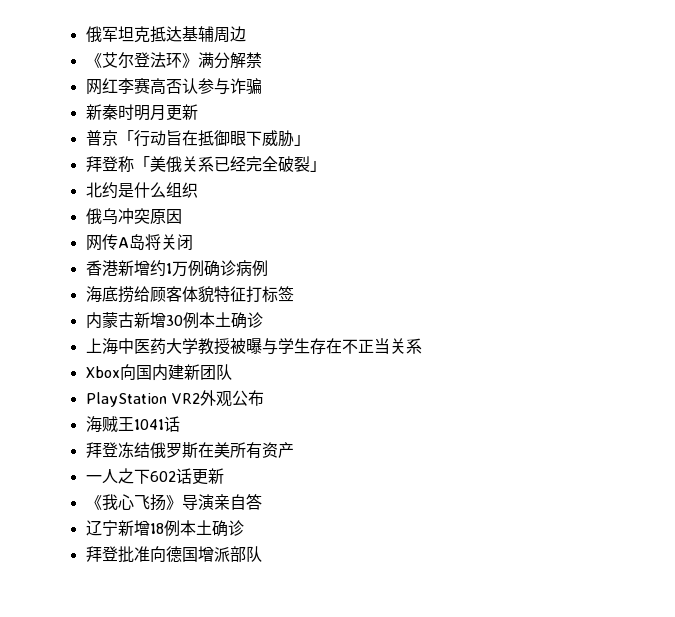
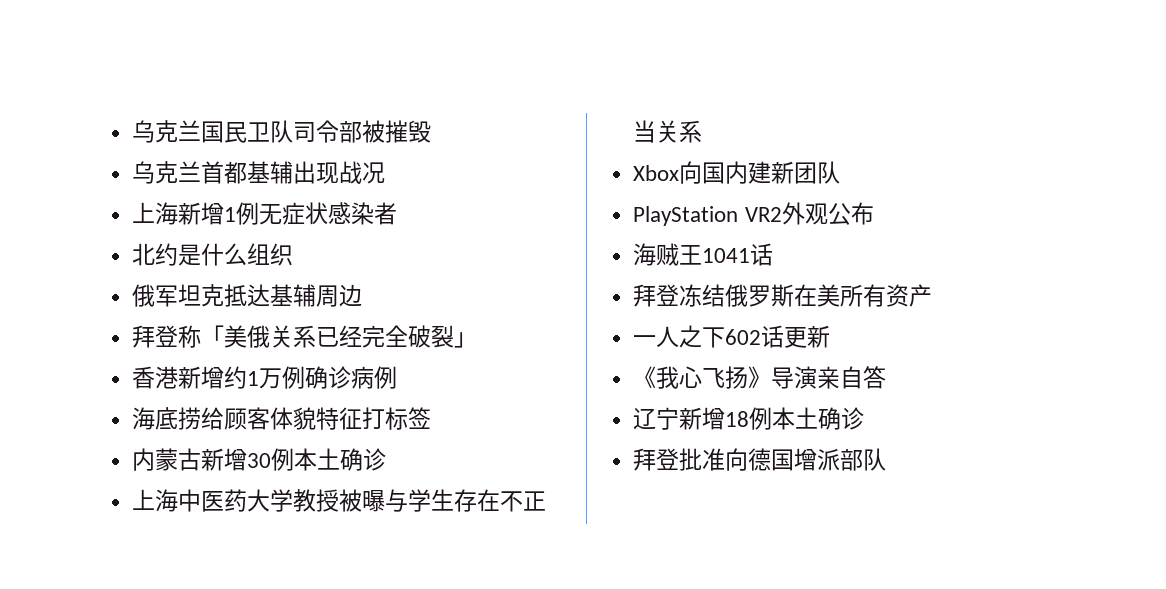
(85, 34) none -> [132,120,432,143] [132,161,386,184] [132,202,398,225] [132,243,294,266] 乌克兰国民卫队司令部被摧毁 // 乌克兰首都基辅出现战况 // 上海新增1例无症状感染者 // 北约是什么组织 //
[85,52,262,69] [85,77,262,95] [85,104,198,121] [85,130,310,147] // 《艾尔登法环》满分解禁 // 网红李赛高否认参与诈骗 // 新秦时明月更新 // 普京「行动旨在抵御眼下威胁」 -> (363, 295) none
[85,182,198,199] [85,208,182,225] [85,234,193,251] // 北约是什么组织 // 俄乌冲突原因 // 网传A岛将关闭 -> (478, 340) none

